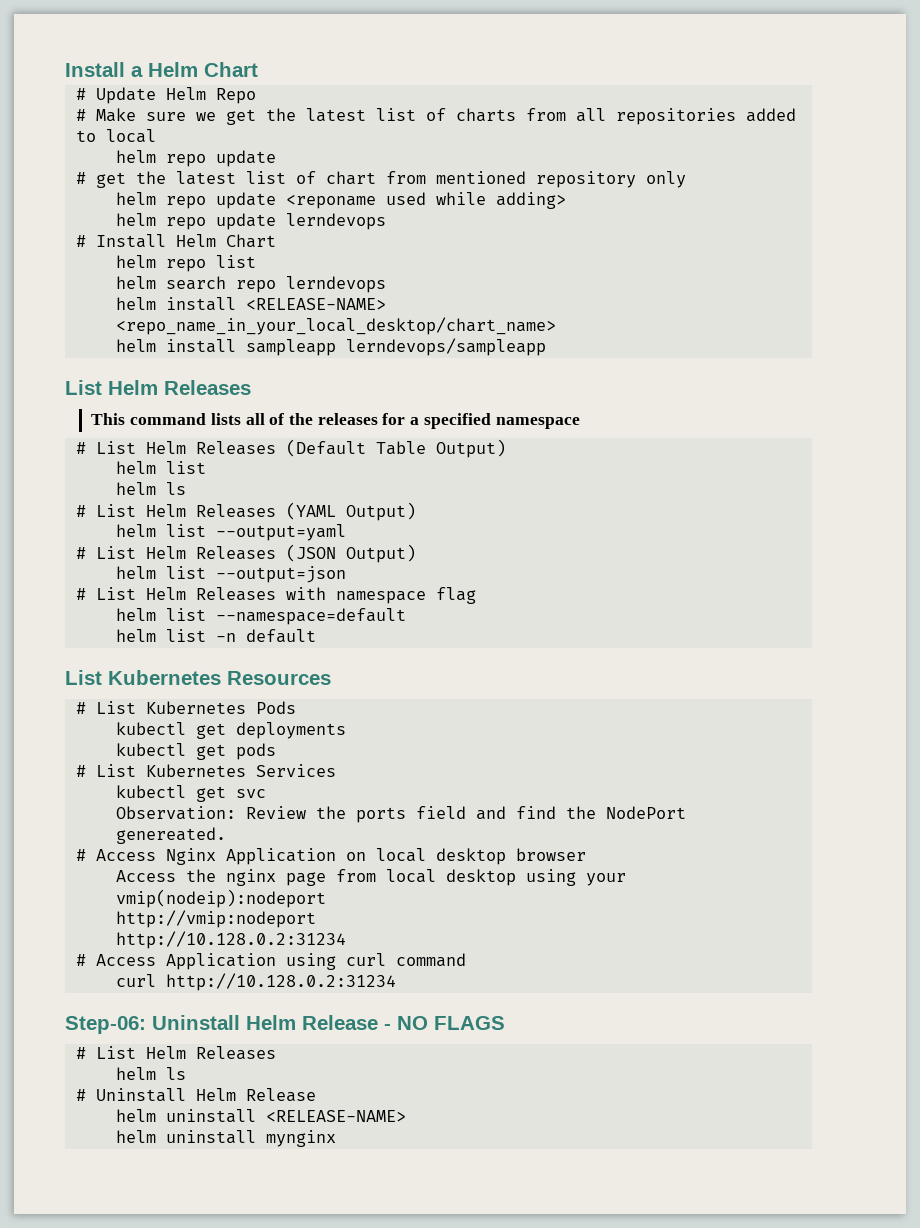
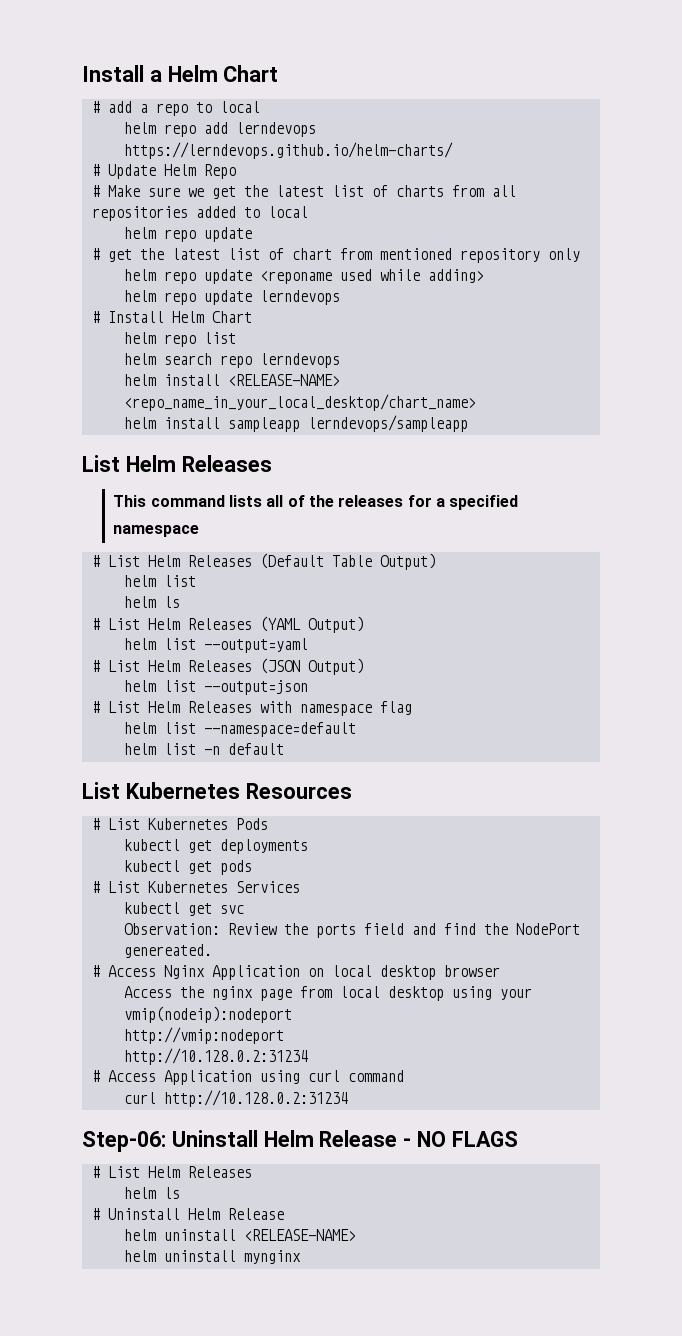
(258, 69) none -> [91,101,260,116] [123,122,316,137] [123,142,453,159] // # add a repo to local // helm repo add lerndevops https://lerndevops.github.io/helm-charts/

